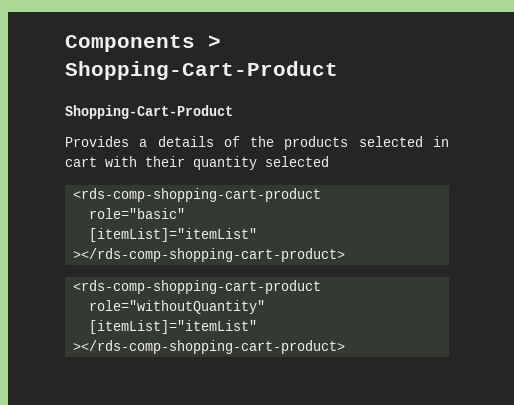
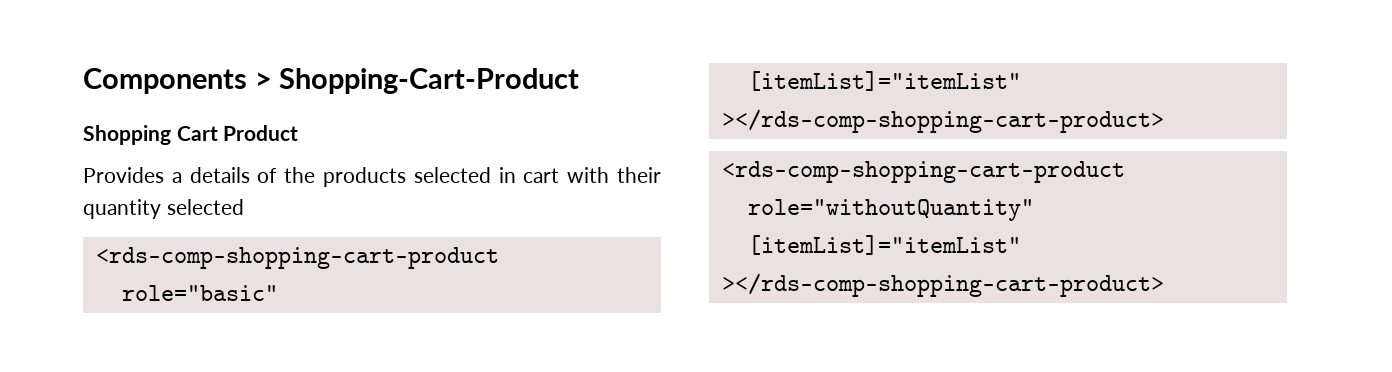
[65,105,233,119] Shopping-Cart-Product -> [83,125,299,145] Shopping Cart Product

